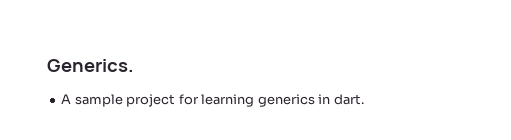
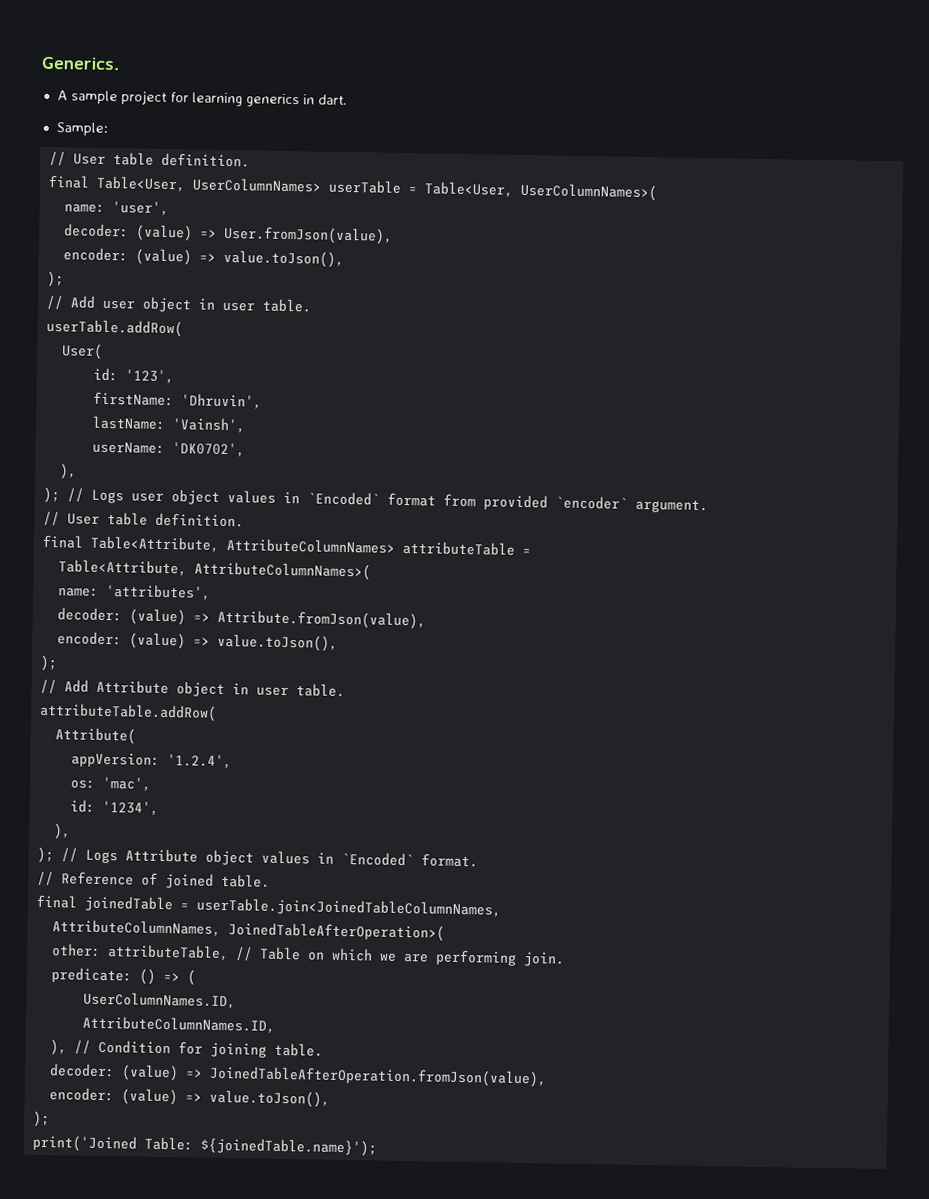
(364, 99) none -> [55,122,108,136] [48,150,250,168] [47,174,657,202] [63,201,169,216] [63,223,393,245] [62,247,344,268] [46,270,64,288] [45,294,312,313] [45,318,183,338] [60,343,103,360] [92,367,174,385] [92,391,262,410] [91,415,246,434] [91,441,245,458] [58,463,77,480] [42,486,708,514] [42,510,244,528] [41,534,531,556] [57,559,371,581] [56,583,211,601] [56,607,426,630] [56,631,338,652] [39,654,58,672] [39,678,345,698] [38,702,217,722] [54,727,136,745] [70,752,232,770] [69,776,151,792] [69,799,159,816] [52,823,71,840] [36,846,478,868] [36,870,270,889] [35,894,501,918] [51,919,445,942] [50,943,565,967] [50,967,196,986] [82,991,236,1010] [81,1015,275,1034] [49,1039,323,1058] [48,1063,547,1088] [48,1087,330,1108] [32,1110,50,1128] [31,1134,377,1157] // Sample: // // User table definition. // final Table<User, UserColumnNames> userTable = Table<User, UserColumnNames>( // name: 'user', // decoder: (value) => User.fromJson(value), // encoder: (value) => value.toJson(), // ); // // Add user object in user table. // userTable.addRow( // User( // id: '123', // firstName: 'Dhruvin', // lastName: 'Vainsh', // userName: 'DK0702', // ), // ); // Logs user object values in `Encoded` format from provided `encoder` argument. // // User table definition. // final Table<Attribute, AttributeColumnNames> attributeTable = // Table<Attribute, AttributeColumnNames>( // name: 'attributes', // decoder: (value) => Attribute.fromJson(value), // encoder: (value) => value.toJson(), // ); // // Add Attribute object in user table. // attributeTable.addRow( // Attribute( // appVersion: '1.2.4', // os: 'mac', // id: '1234', // ), // ); // Logs Attribute object values in `Encoded` format. // // Reference of joined table. // final joinedTable = userTable.join<JoinedTableColumnNames, // AttributeColumnNames, JoinedTableAfterOperation>( // other: attributeTable, // Table on which we are performing join. // predicate: () => ( // UserColumnNames.ID, // AttributeColumnNames.ID, // ), // Condition for joining table. // decoder: (value) => JoinedTableAfterOperation.fromJson(value), // encoder: (value) => value.toJson(), // ); // print('Joined Table: ${joinedTable.name}');

